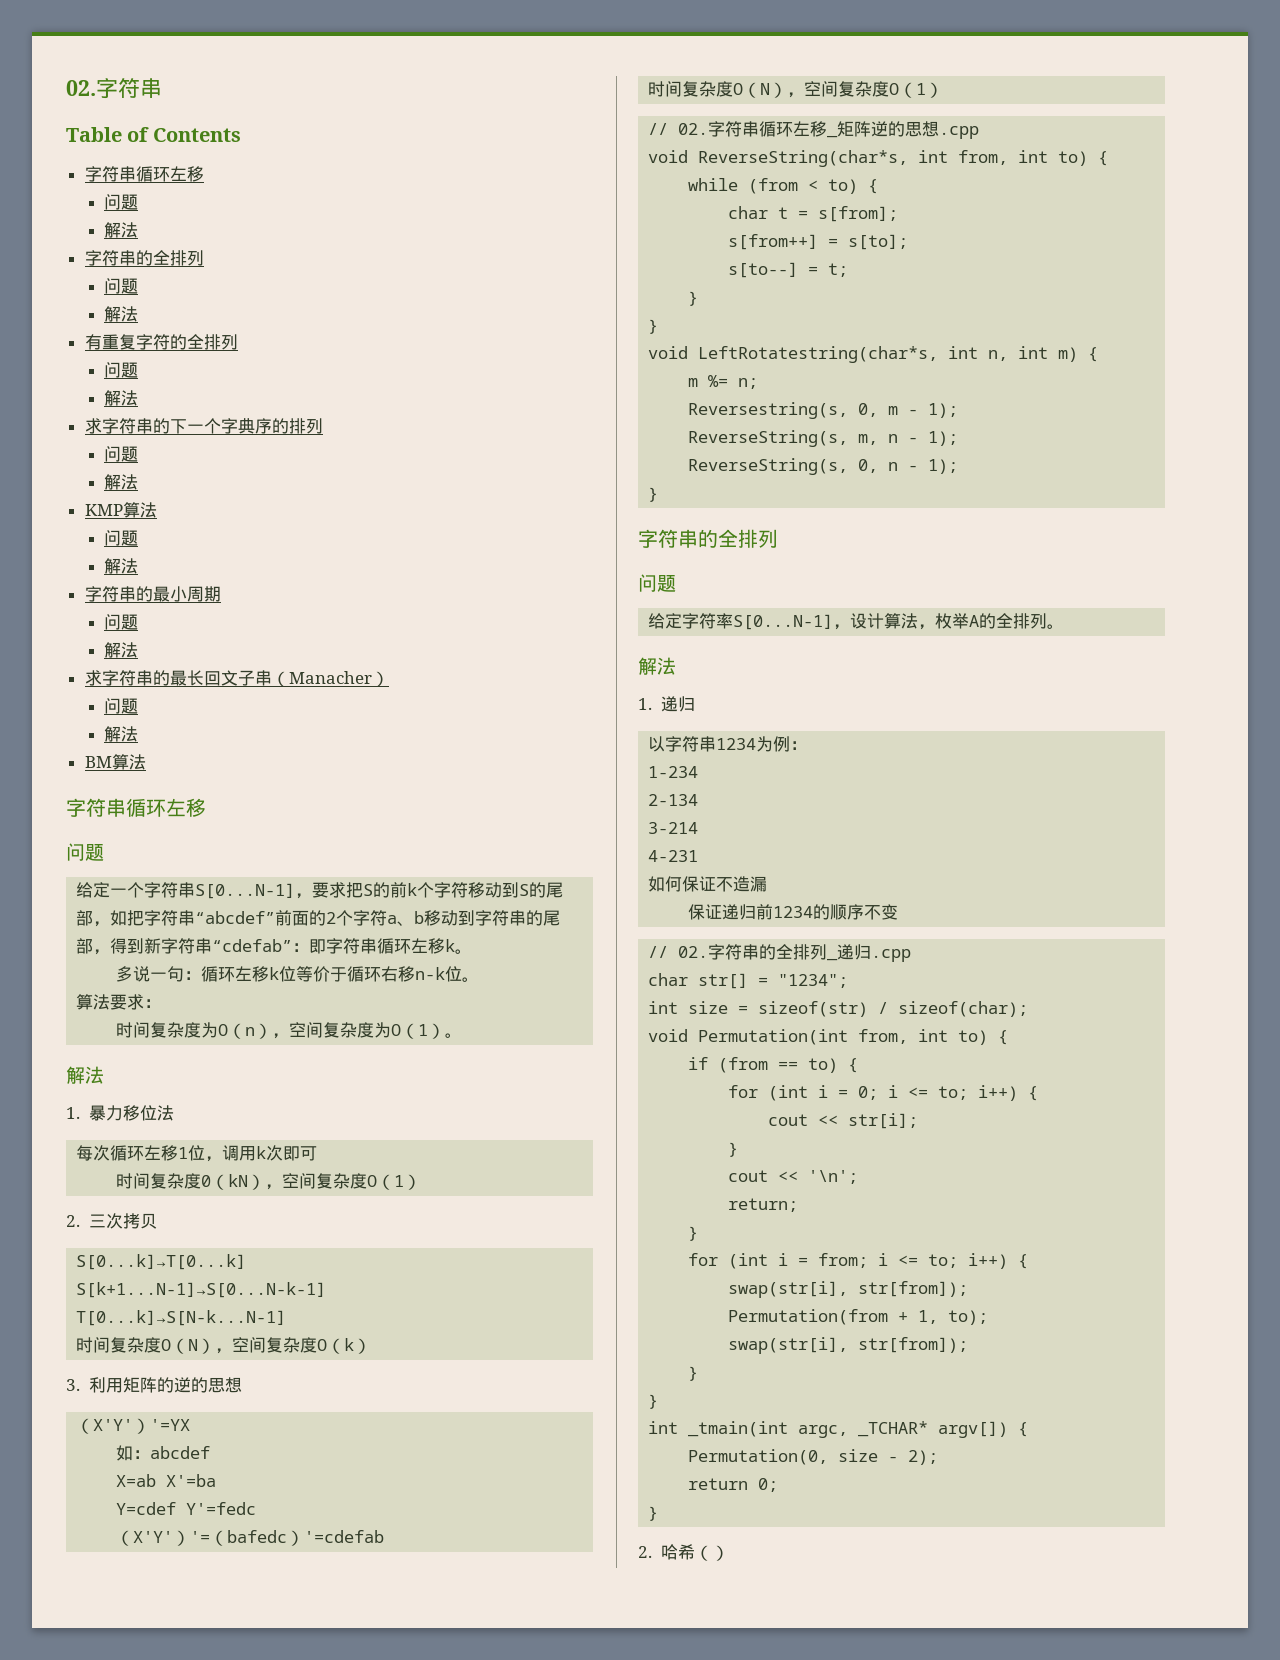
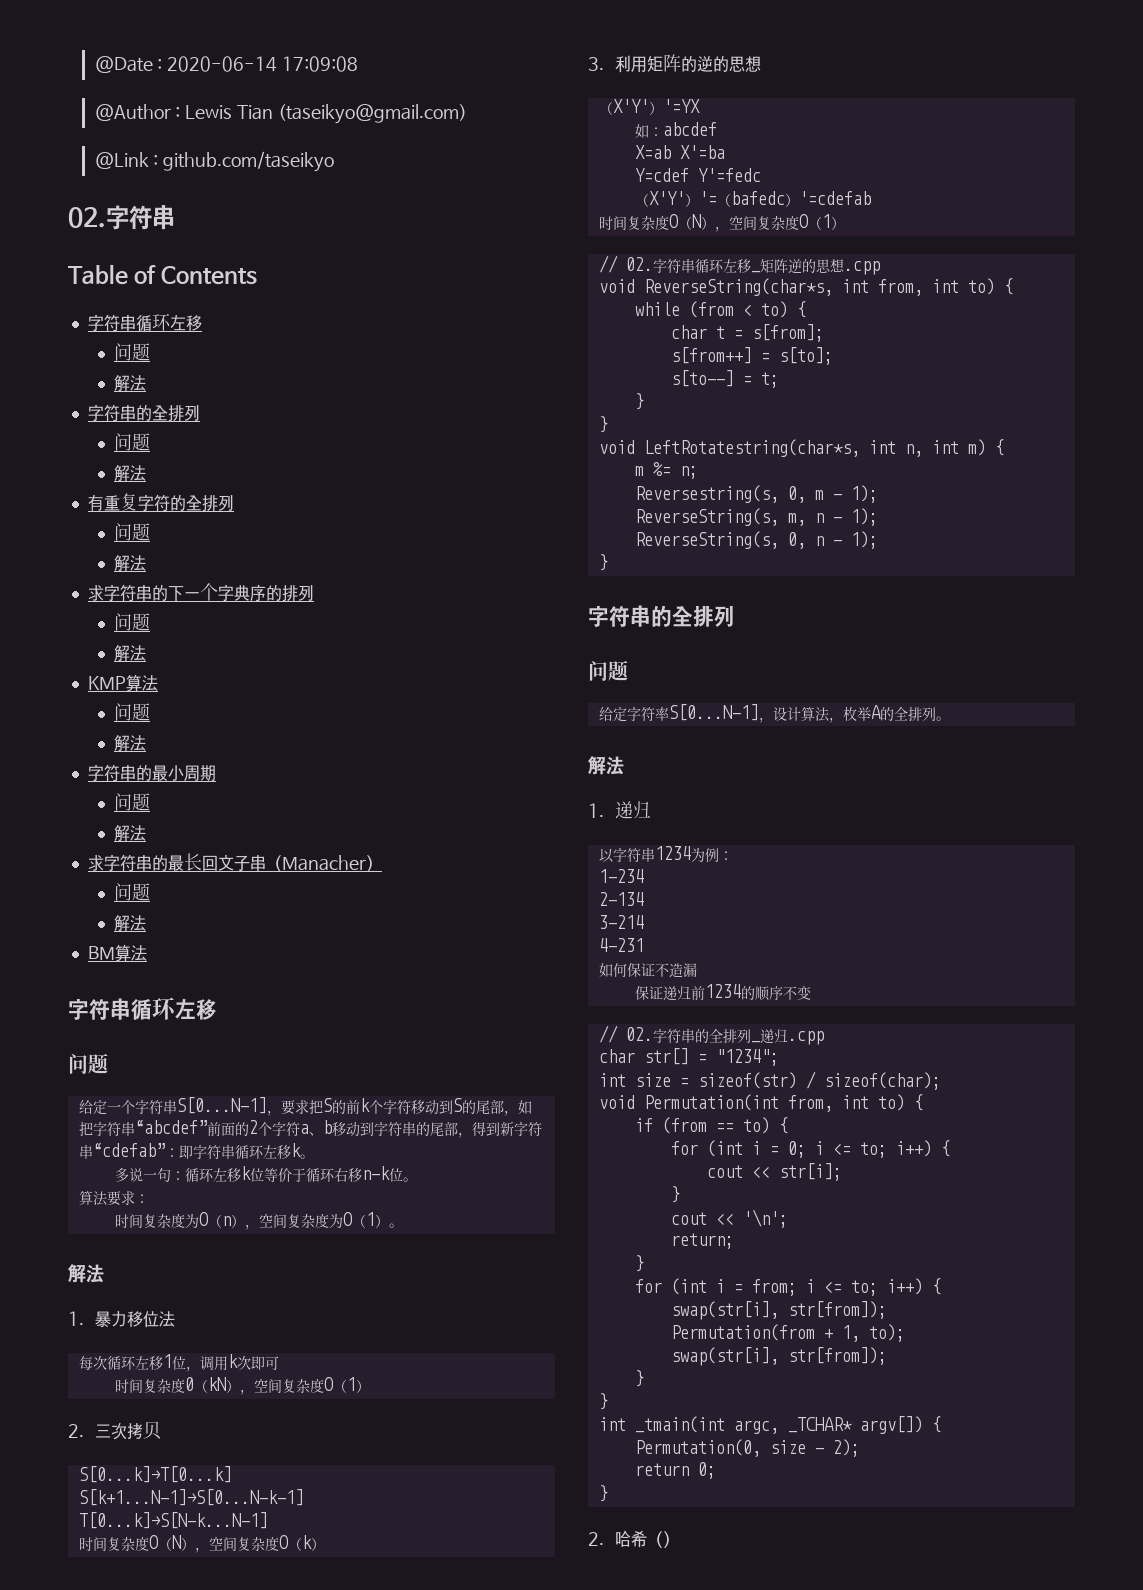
(66, 88) none -> [94,56,359,73] [94,104,467,124] [94,151,335,172] @Date : 2020-06-14 17:09:08 // @Author : Lewis Tian (taseikyo@gmail.com) // @Link : github.com/taseikyo //

